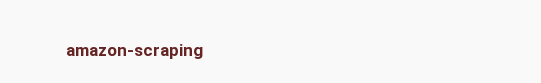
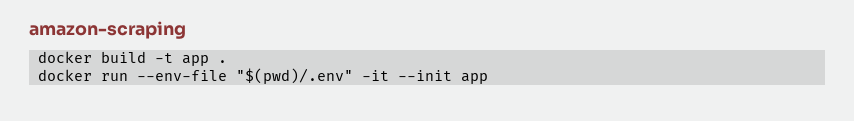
(203, 51) none -> [38,51,228,66] [38,68,489,84] // docker build -t app . // docker run --env-file "$(pwd)/.env" -it --init app

